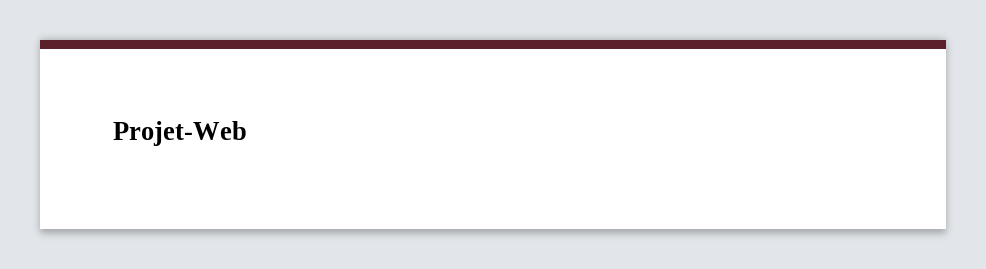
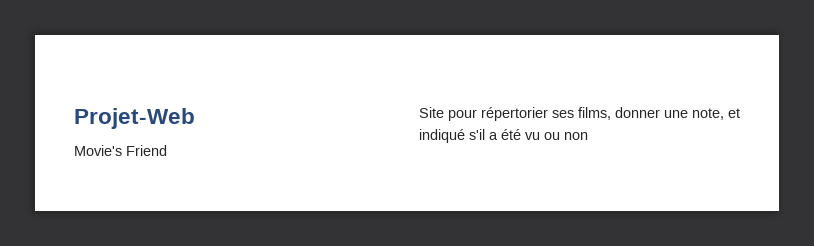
(247, 133) none -> [74,145,167,156] [419,107,740,121] [419,129,588,143] // Movie's Friend // Site pour répertorier ses films, donner une note, et indiqué s'il a été vu ou non

